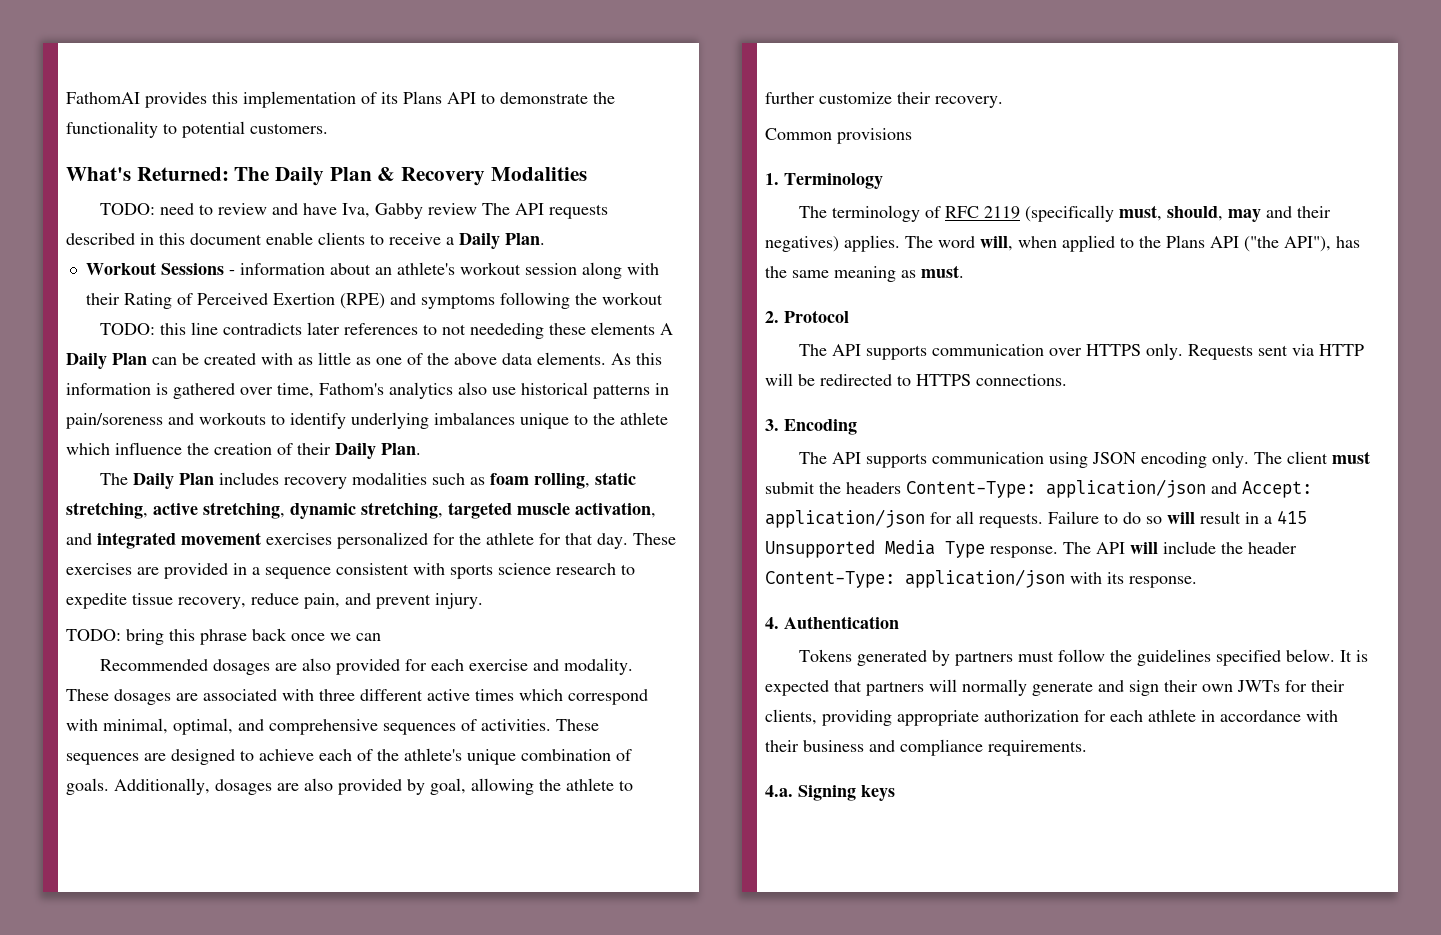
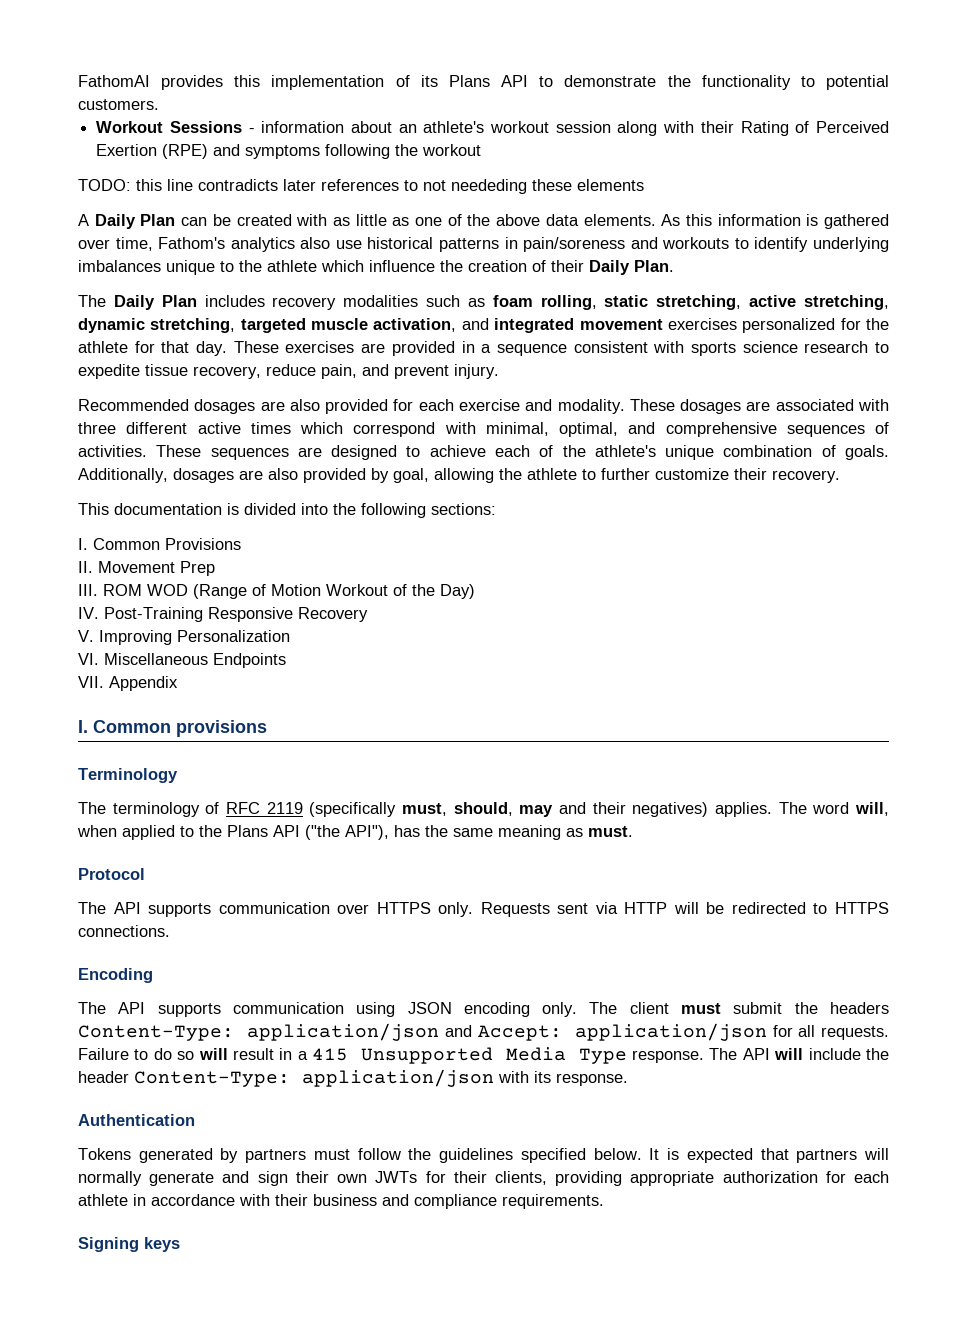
[66,167,587,186] [100,203,609,219] [66,232,545,249] // What's Returned: The Daily Plan & Recovery Modalities // TODO: need to review and have Iva, Gabby review The API requests described in this document enable clients to receive a Daily Plan. -> (159, 104) none
(656, 328) none -> (644, 185) //
[66,628,381,645] // TODO: bring this phrase back once we can -> (499, 371) none
(1003, 102) none -> [78,503,496,518] [78,538,241,550] [78,561,215,576] [78,584,475,599] [78,607,368,622] [78,630,290,645] [78,653,286,668] [78,676,178,691] [78,720,88,733] This documentation is divided into the following sections: // I. Common Provisions // II. Movement Prep // III. ROM WOD (Range of Motion Workout of the Day) // IV. Post-Training Responsive Recovery // V. Improving Personalization // VI. Miscellaneous Endpoints // VII. Appendix // I.
[765,173,779,185] 1. -> (267, 728) none
[765,311,779,323] 2. -> (633, 831) none
[765,419,779,431] 3. -> (170, 931) none
[765,617,779,629] 4. -> (628, 1079) none
[765,785,793,797] 4.a. -> (604, 1201) none

